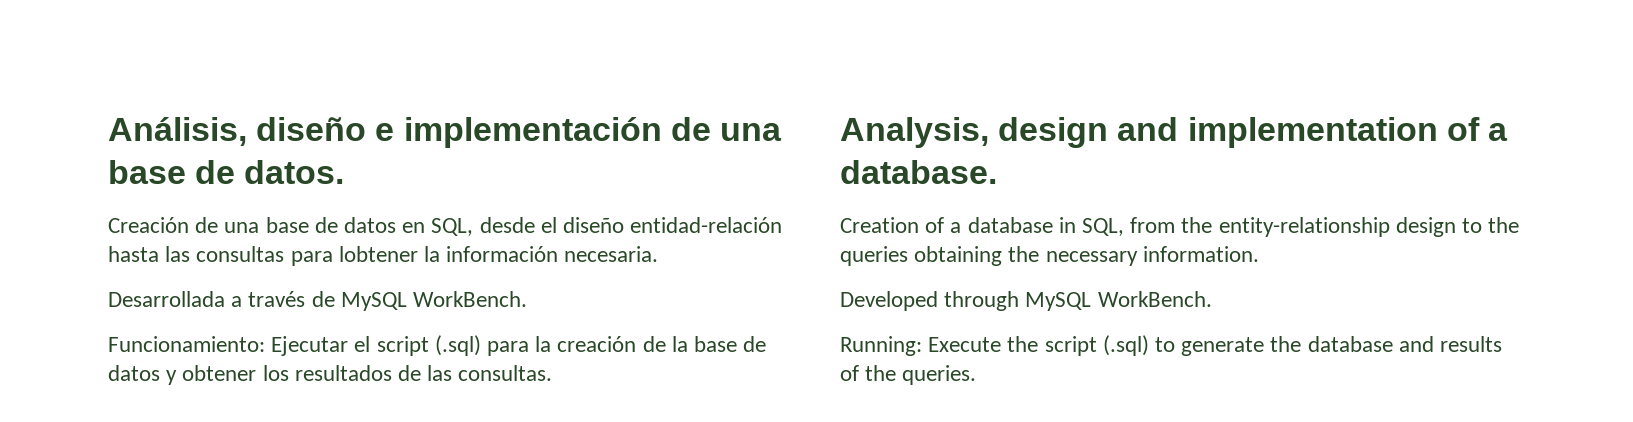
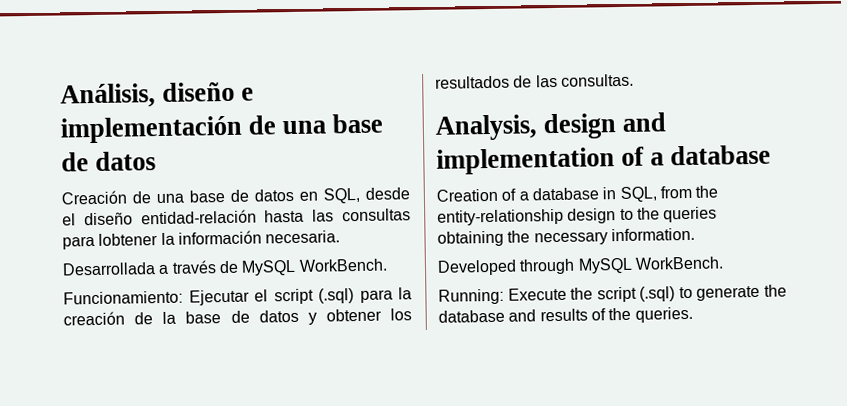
[244,160,345,184] datos. -> [95,151,157,171] datos
[840,160,997,184] database. -> [670,144,772,166] database

